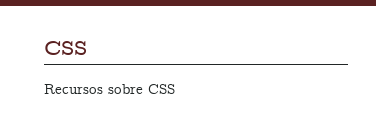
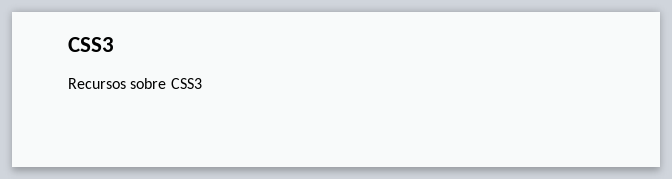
[44,41,87,55] CSS -> [68,37,114,52] CSS3
[148,84,175,94] CSS -> [170,78,202,89] CSS3

